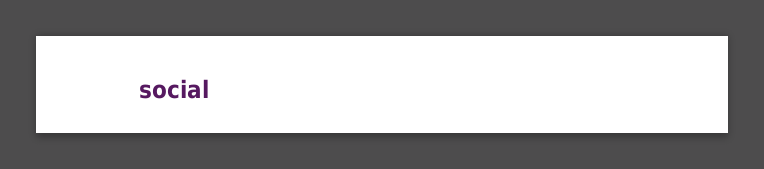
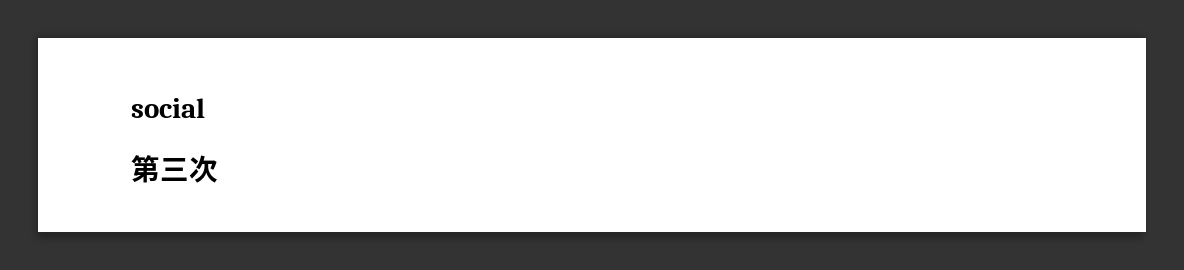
(209, 89) none -> [131,155,218,183] // 第三次

